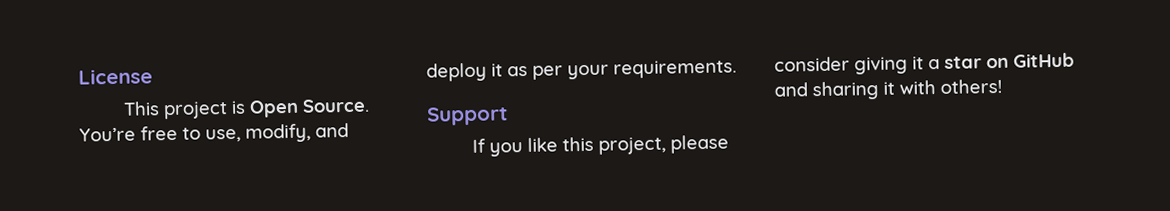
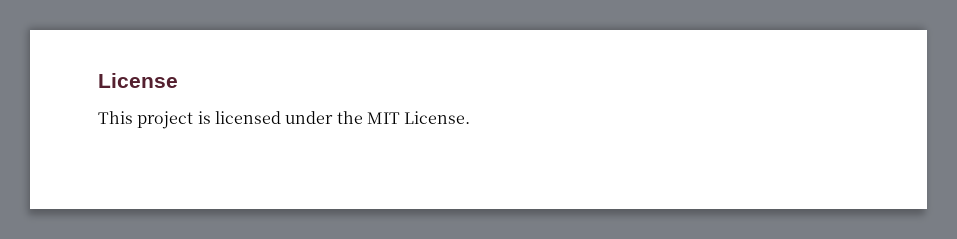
[248,98,370,118] [79,123,349,143] [426,59,737,82] [427,106,508,126] [471,134,729,157] [774,52,1075,75] [774,78,1002,101] Open Source. You’re free to use, modify, and deploy it as per your requirements. // Support // If you like this project, please consider giving it a star on GitHub and sharing it with others! -> [214,111,471,124] licensed under the MIT License.

